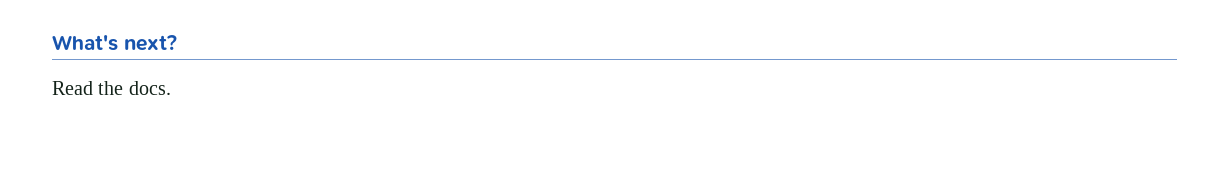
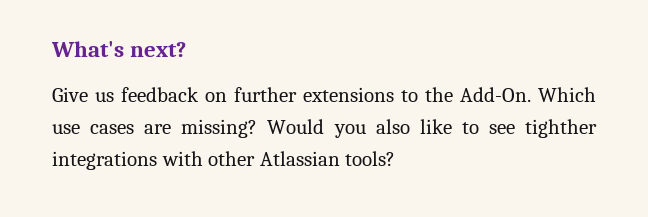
[52,81,171,95] Read the docs. -> [52,87,596,102] [52,119,598,138] [52,151,396,170] Give us feedback on further extensions to the Add-On. Which use cases are missing? Would you also like to see tighther integrations with other Atlassian tools?

